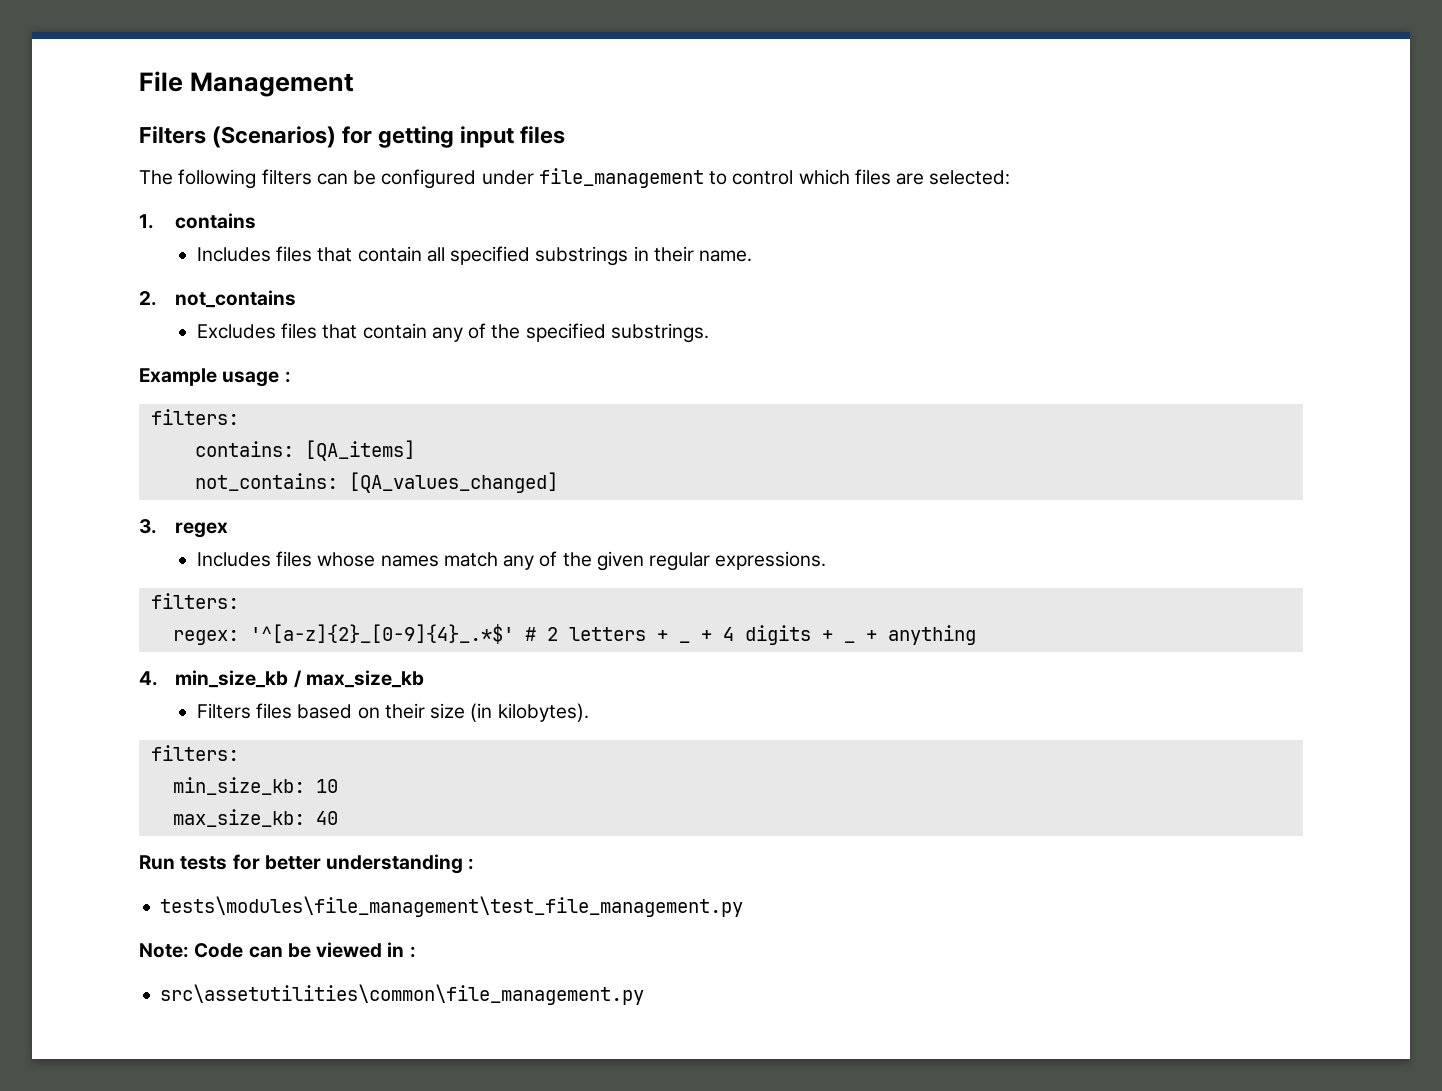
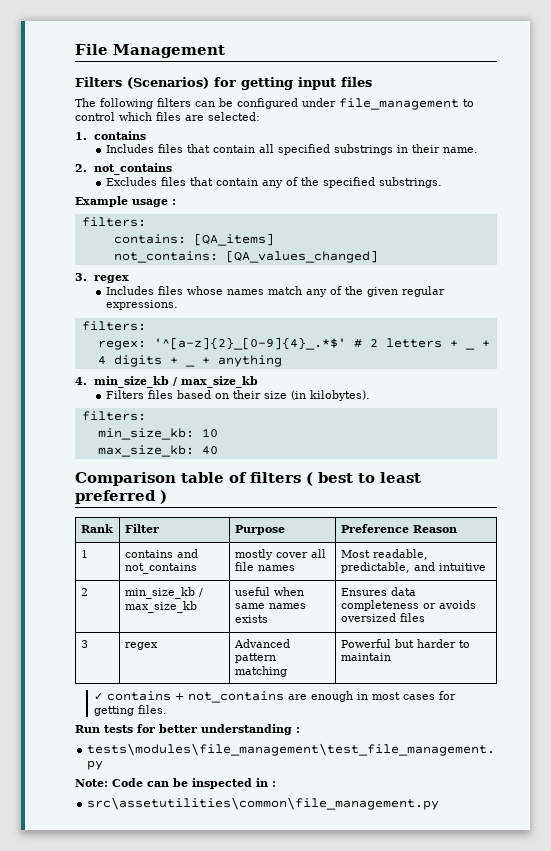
(338, 818) none -> [75,472,421,486] [75,490,167,504] [80,524,113,533] [124,524,159,533] [234,525,285,535] [340,524,457,533] [80,550,88,558] [124,549,198,558] [124,563,197,574] [234,549,326,560] [234,562,295,571] [340,549,428,560] [340,562,486,573] [80,588,88,596] [124,587,203,599] [124,601,197,613] [234,587,304,596] [234,603,306,609] [234,615,268,623] [340,587,416,596] [340,600,476,611] [340,613,425,622] [80,640,88,648] [124,642,158,650] [233,639,290,648] [234,653,276,663] [234,666,287,677] [340,639,470,648] [340,653,391,661] [93,691,456,703] [93,705,167,716] // Comparison table of filters ( best to least preferred ) // Rank | Filter | Purpose | Preference Reason // 1 | contains and not_contains | mostly cover all file names | Most readable, predictable, and intuitive // 2 | min_size_kb / max_size_kb | useful when same names exists | Ensures data completeness or avoids oversized files // 3 | regex | Advanced pattern matching | Powerful but harder to maintain // ✓ contains + not_contains are enough in most cases for getting files.
[316,942,383,958] viewed -> [192,778,252,789] inspected

